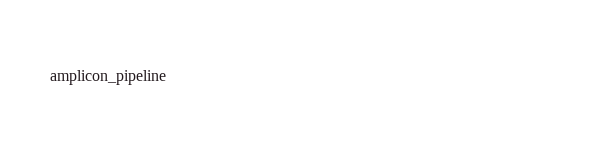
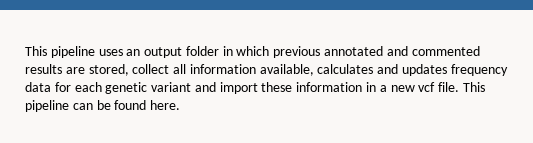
[50,70,166,85] amplicon_pipeline -> [25,46,480,58] [25,64,508,76] [25,82,485,94] [25,100,181,112] This pipeline uses an output folder in which previous annotated and commented results are stored, collect all information available, calculates and updates frequency data for each genetic variant and import these information in a new vcf file. This pipeline can be found here.

